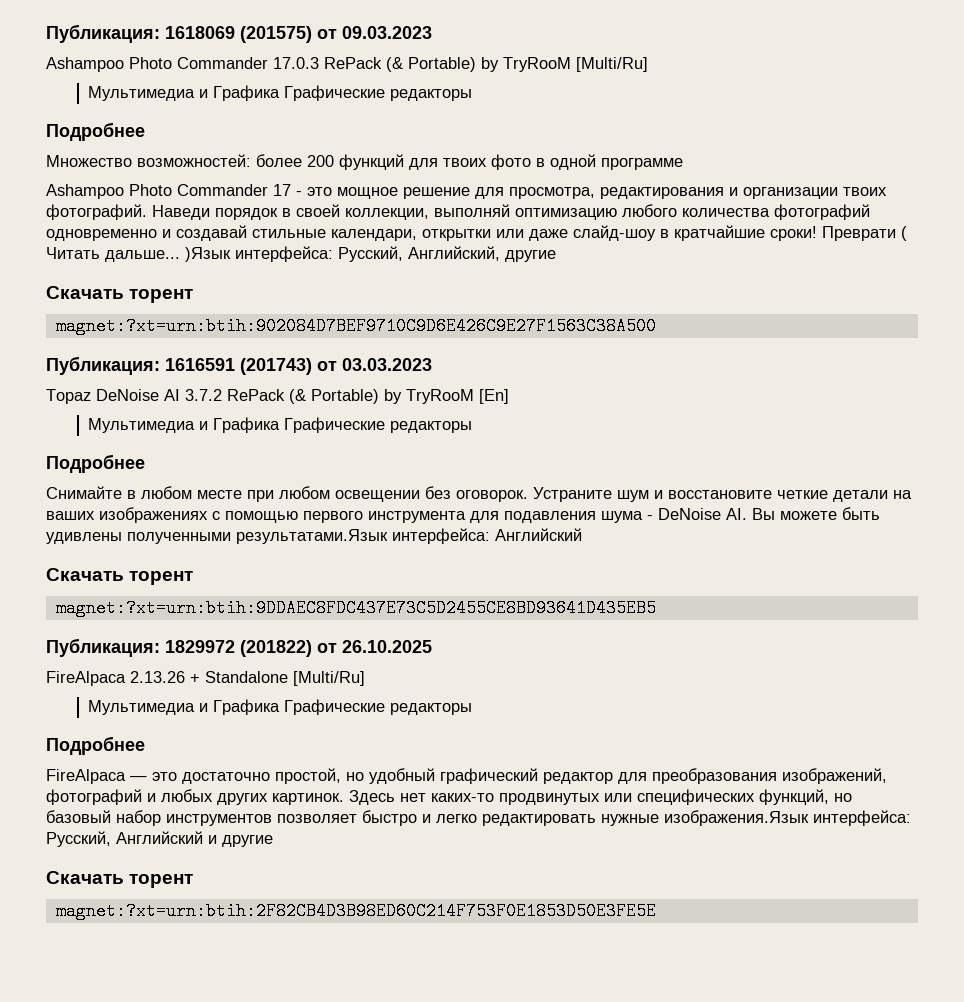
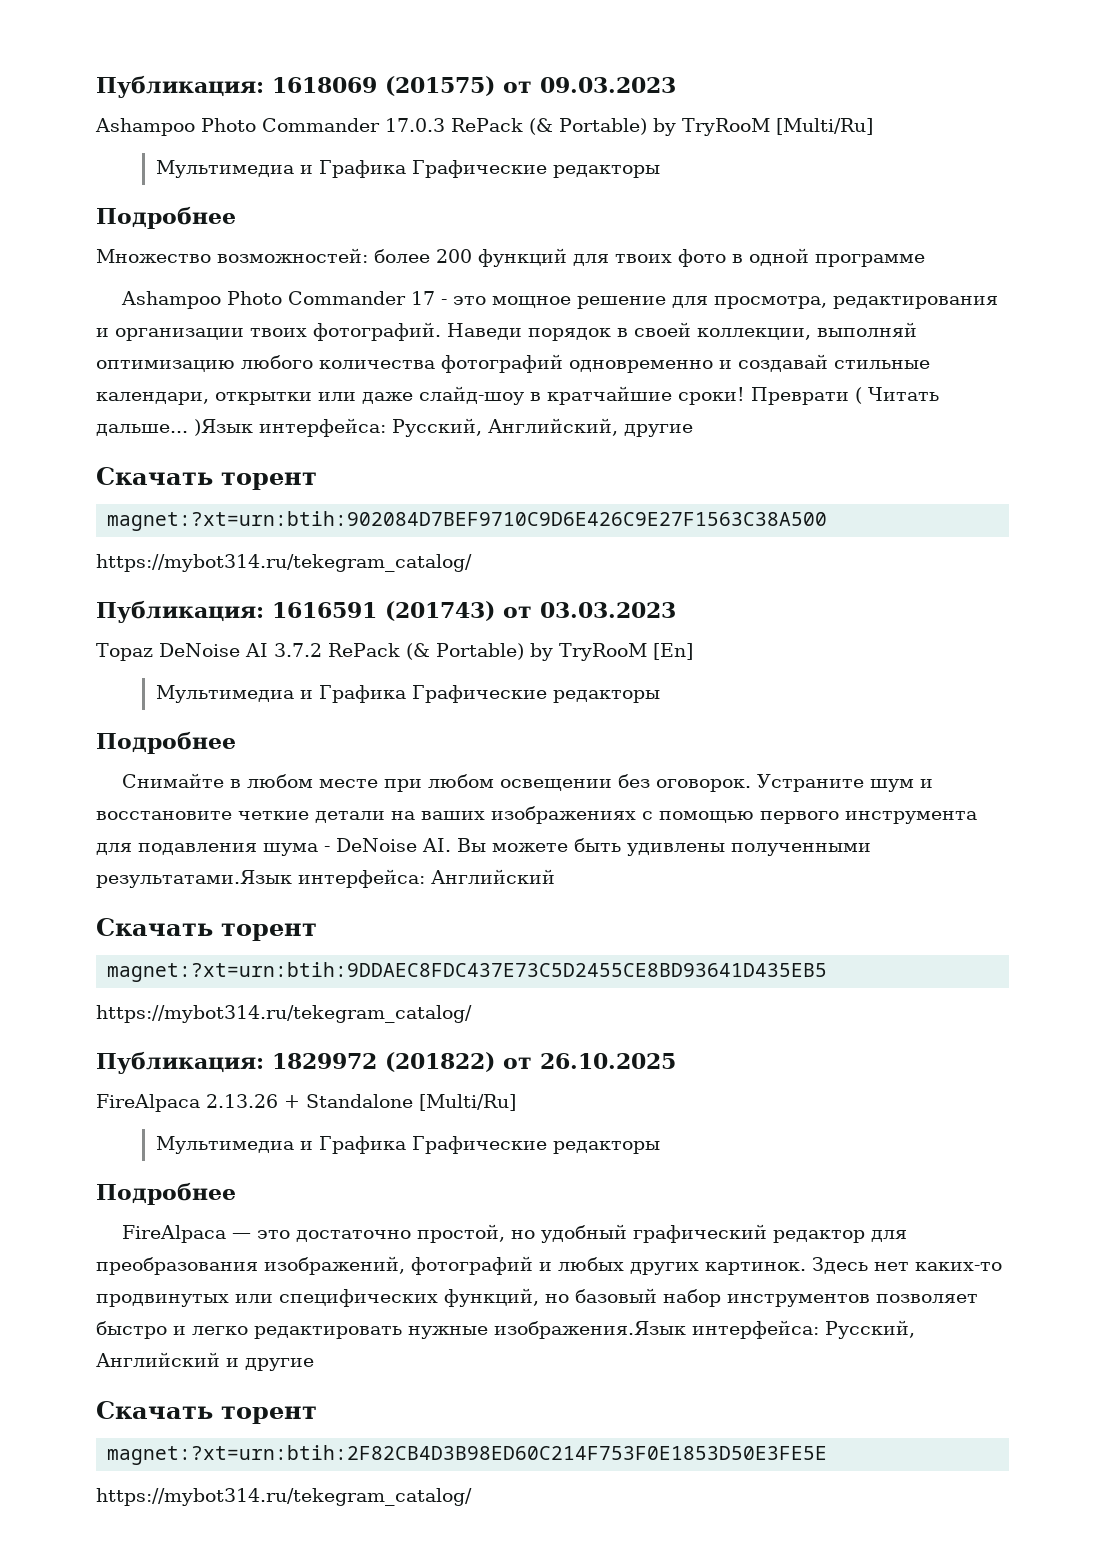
(656, 326) none -> [96,554,472,572] // https://mybot314.ru/tekegram_catalog/
(656, 608) none -> [96,1005,472,1023] // https://mybot314.ru/tekegram_catalog/
(656, 911) none -> [96,1488,472,1506] // https://mybot314.ru/tekegram_catalog/

